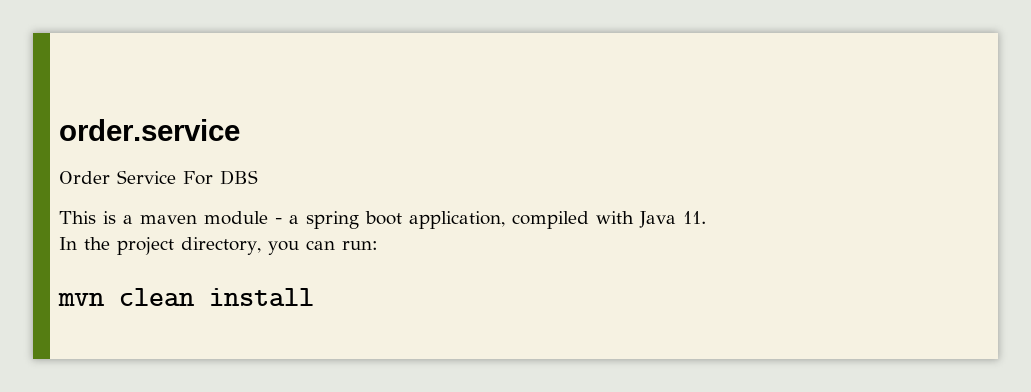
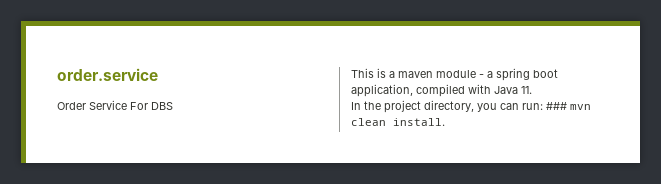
(378, 245) // -> [546,102,567,110] ###
[209,288,314,307] install -> [393,118,445,126] install.

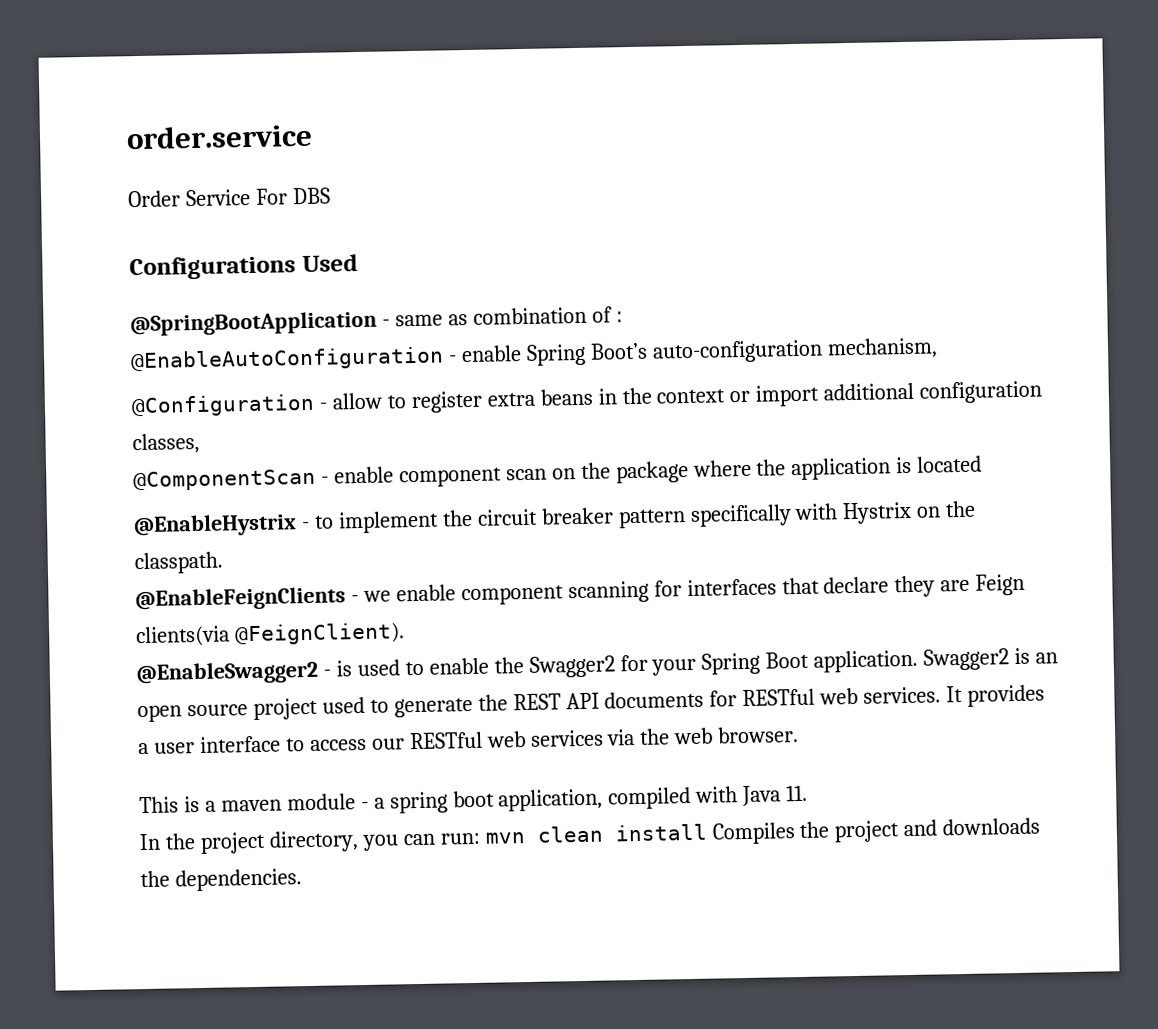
(173, 106) none -> [129,254,358,281] [130,306,623,337] [130,337,938,373] [131,380,1044,418] [132,432,200,455] [133,455,983,492] [133,500,977,538] [134,551,224,575] [135,573,1026,612] [135,622,405,648] [136,647,1059,686] [137,684,1046,723] [138,726,800,755] // Configurations Used // @SpringBootApplication - same as combination of : // @EnableAutoConfiguration - enable Spring Boot’s auto-configuration mechanism, // @Configuration - allow to register extra beans in the context or import additional configuration classes, // @ComponentScan - enable component scan on the package where the application is located // @EnableHystrix - to implement the circuit breaker pattern specifically with Hystrix on the classpath. // @EnableFeignClients - we enable component scanning for interfaces that declare they are Feign clients(via @FeignClient). // @EnableSwagger2 - is used to enable the Swagger2 for your Spring Boot application. Swagger2 is an open source project used to generate the REST API documents for RESTful web services. It provides a user interface to access our RESTful web services via the web browser.
[546,102,567,110] ### -> (481, 838) none
[393,118,445,126] install. -> [614,817,1041,845] [140,868,302,892] install Compiles the project and downloads the dependencies.

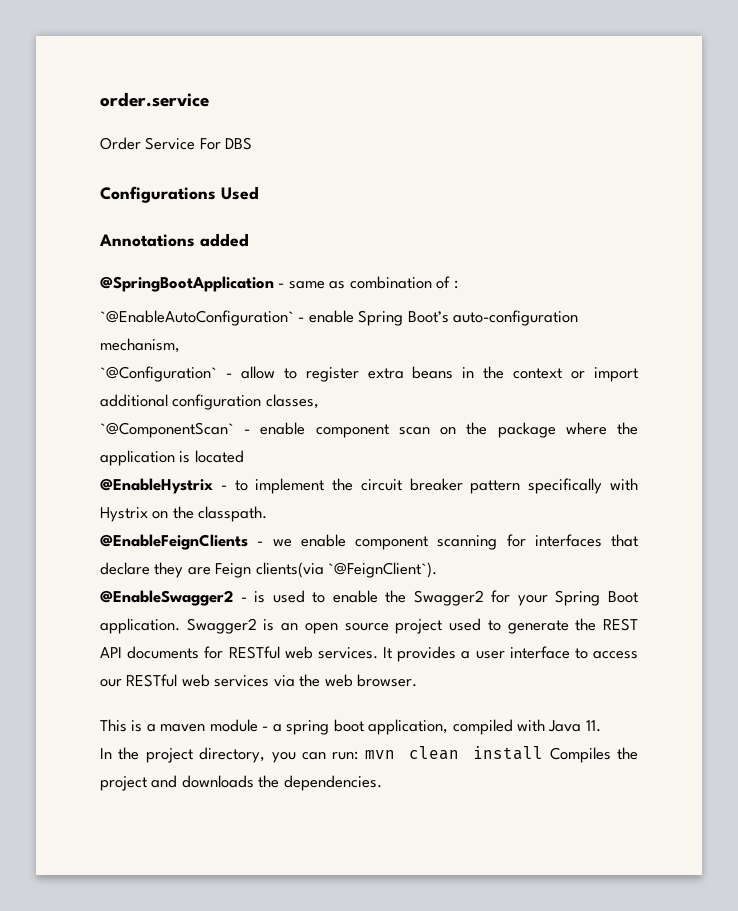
(358, 263) none -> [99,233,249,247] // Annotations added
[130,346,444,373] @EnableAutoConfiguration -> [100,310,294,326] `@EnableAutoConfiguration`
[131,393,315,418] @Configuration -> [100,366,217,382] `@Configuration`
[133,468,316,492] @ComponentScan -> [100,422,234,438] `@ComponentScan`
[233,622,405,646] @FeignClient). -> [328,562,438,578] `@FeignClient`).

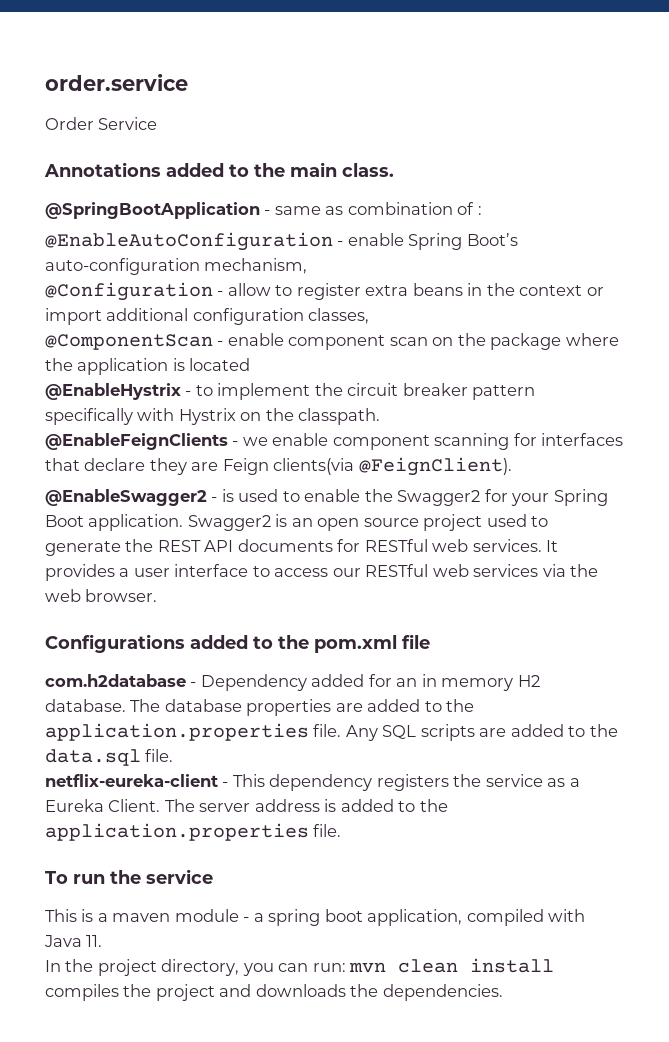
[199,137,253,150] [100,186,259,203] [99,233,249,247] For DBS // Configurations Used // Annotations added -> [44,162,394,177] // Annotations added to the main class.
[100,310,294,326] `@EnableAutoConfiguration` -> [45,232,333,251] @EnableAutoConfiguration
[100,366,217,382] `@Configuration` -> [45,282,213,301] @Configuration
[100,422,234,438] `@ComponentScan` -> [45,334,213,350] @ComponentScan
[328,562,438,578] `@FeignClient`). -> [358,457,512,476] @FeignClient).
(418, 680) none -> [45,634,430,653] [45,674,540,691] [45,699,475,716] [45,723,618,741] [45,749,174,766] [45,774,580,791] [45,799,448,812] [45,823,342,841] [45,869,213,884] // Configurations added to the pom.xml file // com.h2database - Dependency added for an in memory H2 database. The database properties are added to the application.properties file. Any SQL scripts are added to the data.sql file. // netflix-eureka-client - This dependency registers the service as a Eureka Client. The server address is added to the application.properties file. // To run the service
[549,747,611,763] Compiles -> [45,984,119,1001] compiles

